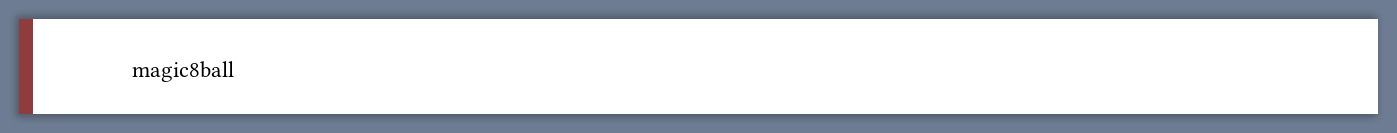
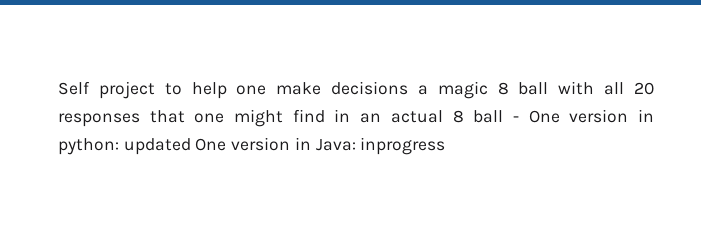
[132,61,234,82] magic8ball -> [58,81,654,99] [58,109,654,127] [58,137,446,155] Self project to help one make decisions a magic 8 ball with all 20 responses that one might find in an actual 8 ball - One version in python: updated One version in Java: inprogress

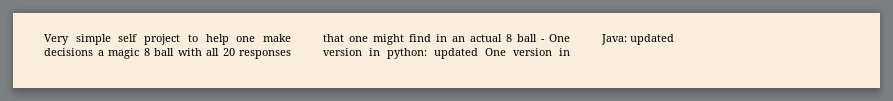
[58,81,90,95] Self -> [44,34,138,45] Very simple self
[360,137,446,155] inprogress -> [630,34,674,45] updated

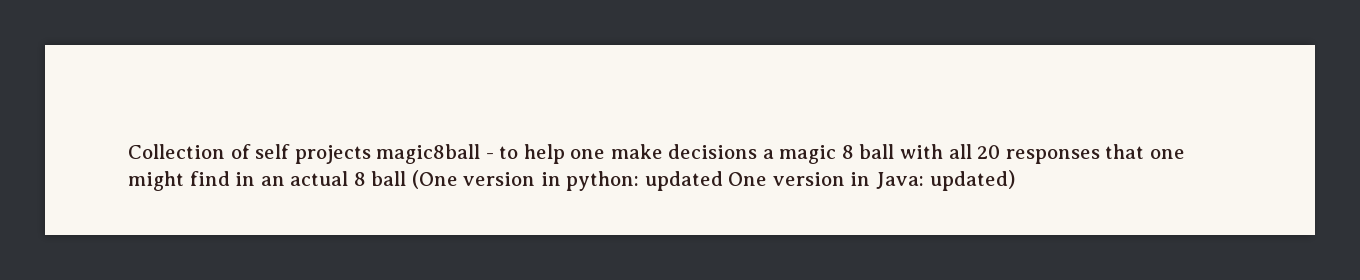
[44,34,181,45] Very simple self project -> [128,144,494,164] Collection of self projects magic8ball -
[541,34,570,42] - One -> [411,170,458,189] (One
[630,34,674,45] updated -> [929,170,1015,191] updated)

